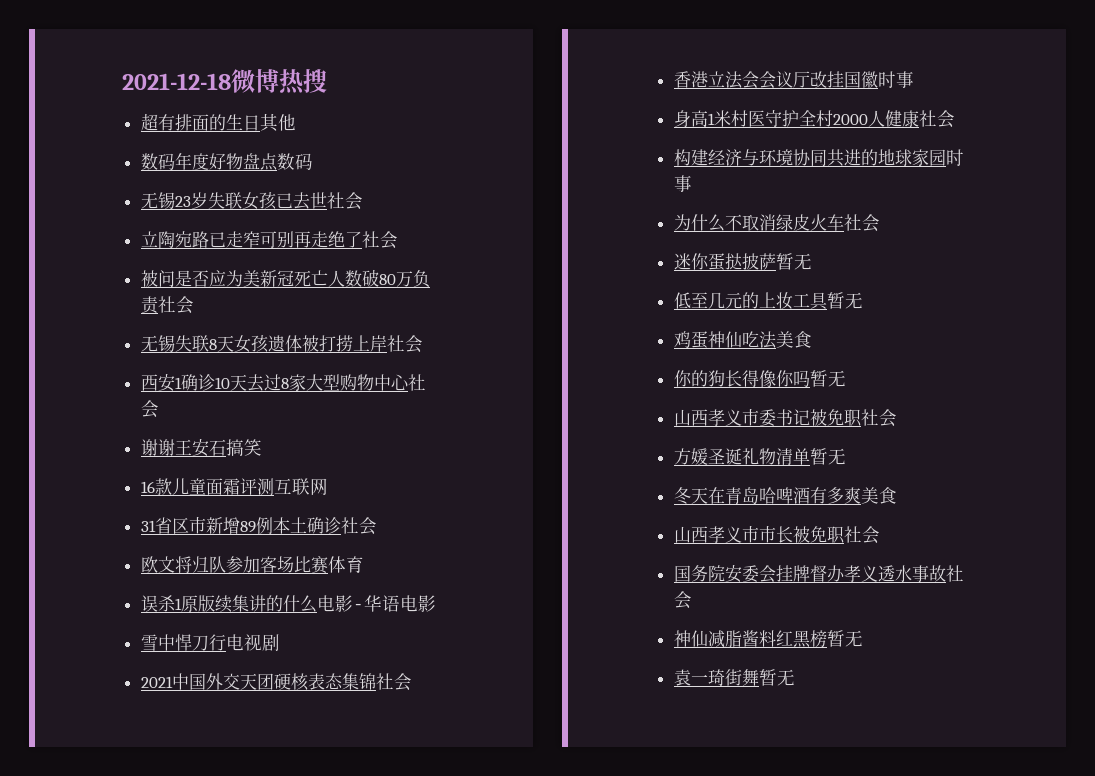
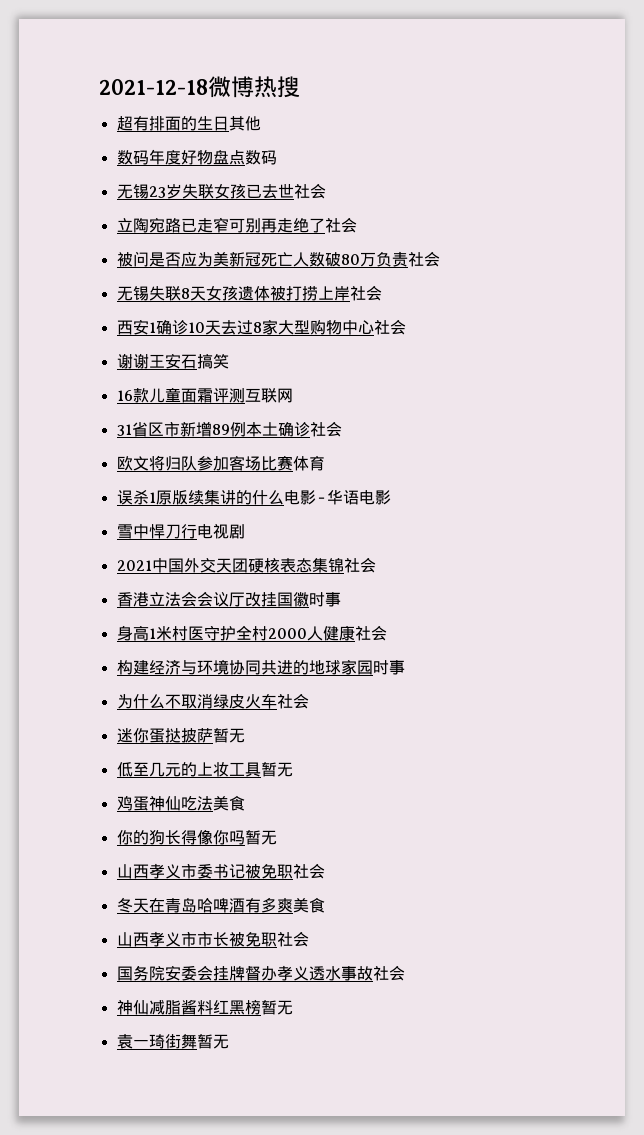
[673,448,846,465] // 方媛圣诞礼物清单暂无 -> (325, 871) none

